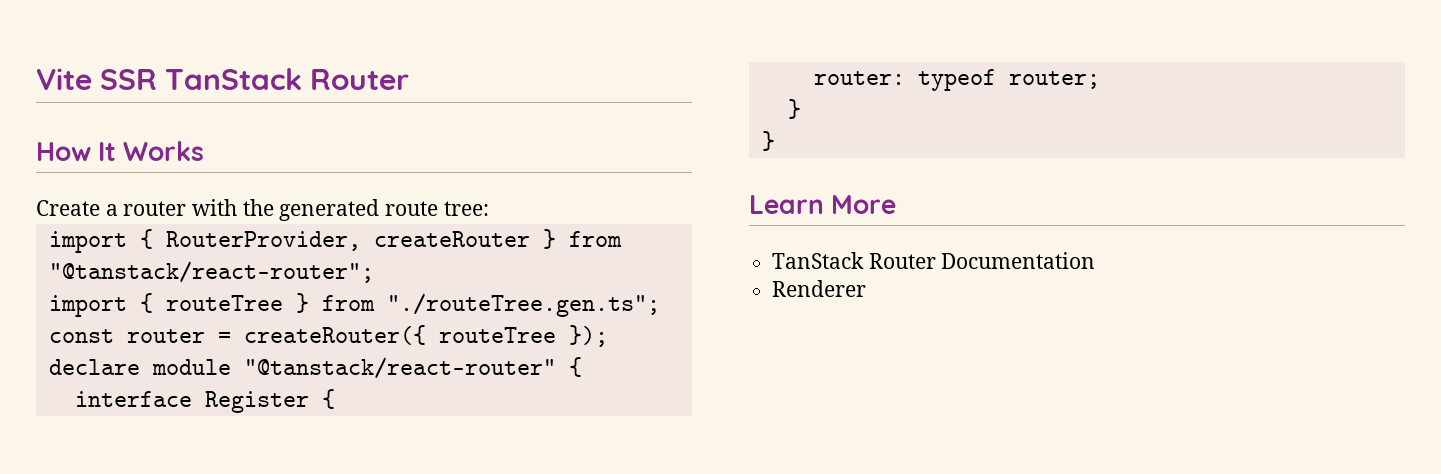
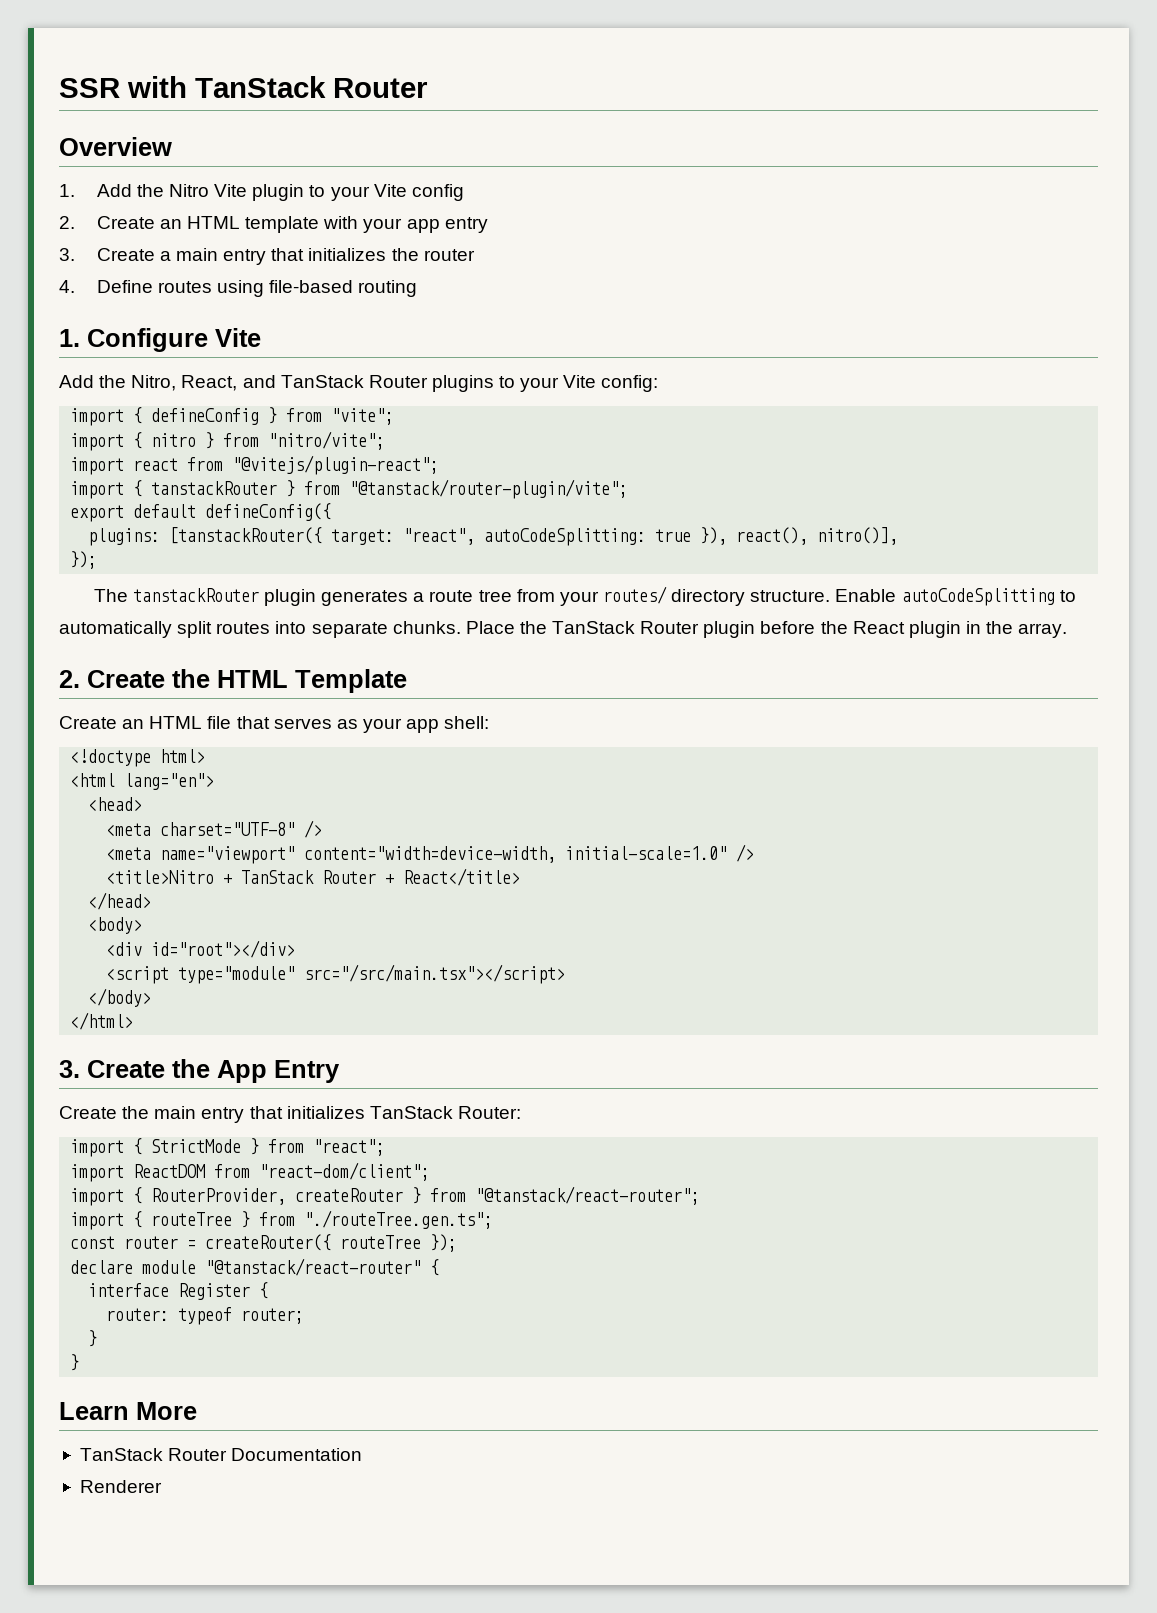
[36,68,158,90] Vite SSR -> [59,76,187,98] SSR with
[36,141,205,161] [36,199,489,221] How It Works // Create a router with the generated route tree: -> [59,137,172,156] [59,184,464,201] [59,216,488,233] [59,248,475,265] [59,280,418,297] [59,328,261,352] [59,375,659,392] [70,407,395,426] [70,431,386,451] [70,455,440,475] [70,479,629,499] [70,503,332,522] [88,527,899,546] [70,551,98,569] [93,586,1076,606] [59,621,1068,638] [59,669,407,693] [59,716,490,733] [70,749,206,767] [70,773,215,790] [88,797,143,811] [106,820,323,838] [106,844,755,864] [106,868,521,886] [88,892,152,910] [88,917,143,934] [106,940,296,958] [106,964,566,984] [88,988,152,1007] [70,1012,134,1030] [59,1059,340,1083] [59,1106,521,1123] [70,1138,386,1157] [70,1162,431,1182] Overview // 1. Add the Nitro Vite plugin to your Vite config // 2. Create an HTML template with your app entry // 3. Create a main entry that initializes the router // 4. Define routes using file-based routing // 1. Configure Vite // Add the Nitro, React, and TanStack Router plugins to your Vite config: // import { defineConfig } from "vite"; // import { nitro } from "nitro/vite"; // import react from "@vitejs/plugin-react"; // import { tanstackRouter } from "@tanstack/router-plugin/vite"; // export default defineConfig({ // plugins: [tanstackRouter({ target: "react", autoCodeSplitting: true }), react(), nitro()], // }); // The tanstackRouter plugin generates a route tree from your routes/ directory structure. Enable autoCodeSplitting to automatically split routes into separate chunks. Place the TanStack Router plugin before the React plugin in the array. // 2. Create the HTML Template // Create an HTML file that serves as your app shell: // <!doctype html> // <html lang="en"> // <head> // <meta charset="UTF-8" /> // <meta name="viewport" content="width=device-width, initial-scale=1.0" /> // <title>Nitro + TanStack Router + React</title> // </head> // <body> // <div id="root"></div> // <script type="module" src="/src/main.tsx"></script> // </body> // </html> // 3. Create the App Entry // Create the main entry that initializes TanStack Router: // import { StrictMode } from "react"; // import ReactDOM from "react-dom/client";

